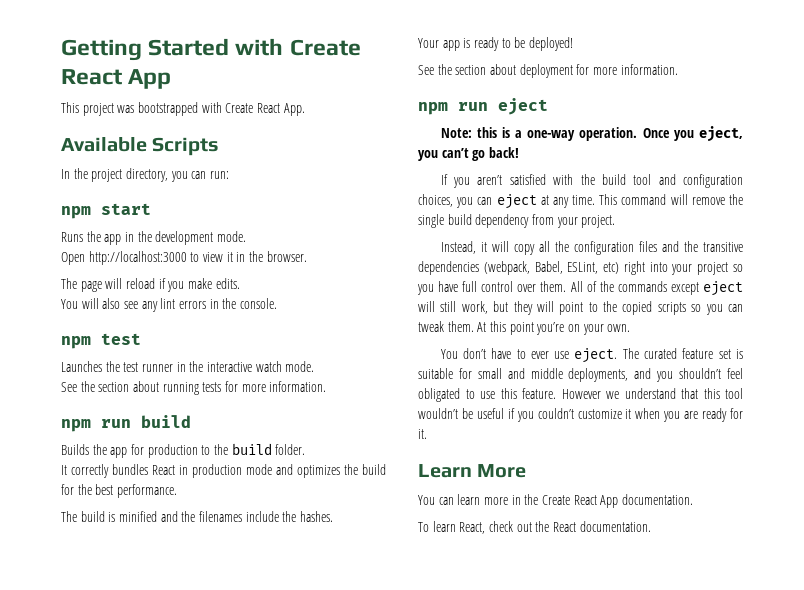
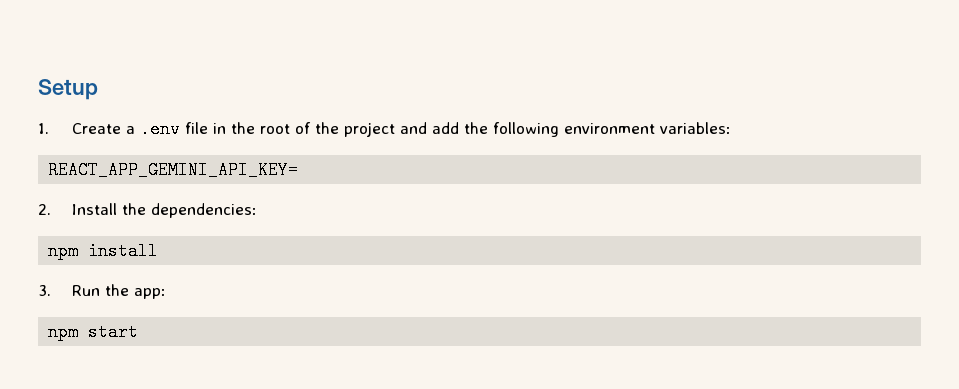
[61,38,361,61] [61,69,172,89] [61,102,305,116] [61,137,220,156] [61,168,229,182] [61,203,151,219] [61,231,246,245] [61,251,307,265] [61,278,240,292] [61,298,277,312] [61,333,141,349] [61,361,315,372] [61,381,327,395] [61,415,191,432] [61,443,306,458] [61,464,386,478] [61,484,177,498] [61,511,333,522] [418,37,573,51] [418,64,678,78] [418,98,548,115] [440,126,743,142] [418,147,519,161] [440,174,743,188] [418,194,743,209] [418,214,616,228] [440,241,743,255] [418,261,743,275] [417,281,743,296] [418,301,743,315] [418,321,631,335] [440,348,743,363] [418,368,743,382] [418,388,743,402] [418,408,743,422] [418,429,427,439] [418,464,527,478] [418,494,693,508] [418,521,651,534] Getting Started with Create React App // This project was bootstrapped with Create React App. // Available Scripts // In the project directory, you can run: // npm start // Runs the app in the development mode. // Open http://localhost:3000 to view it in the browser. // The page will reload if you make edits. // You will also see any lint errors in the console. // npm test // Launches the test runner in the interactive watch mode. // See the section about running tests for more information. // npm run build // Builds the app for production to the build folder. // It correctly bundles React in production mode and optimizes the build for the best performance. // The build is minified and the filenames include the hashes. // Your app is ready to be deployed! // See the section about deployment for more information. // npm run eject // Note: this is a one-way operation. Once you eject, you can’t go back! // If you aren’t satisfied with the build tool and configuration choices, you can eject at any time. This command will remove the single build dependency from your project. // Instead, it will copy all the configuration files and the transitive dependencies (webpack, Babel, ESLint, etc) right into your project so you have full control over them. All of the commands except eject will still work, but they will point to the copied scripts so you can tweak them. At this point you’re on your own. // You don’t have to ever use eject. The curated feature set is suitable for small and middle deployments, and you shouldn’t feel obligated to use this feature. However we understand that this tool wouldn’t be useful if you couldn’t customize it when you are ready for it. // Learn More // You can learn more in the Create React App documentation. // To learn React, check out the React documentation. -> [38,79,98,100] [38,120,731,138] [48,161,299,179] [38,203,257,218] [48,242,159,260] [38,284,166,299] [48,323,139,341] Setup // 1. Create a .env file in the root of the project and add the following environment variables: // REACT_APP_GEMINI_API_KEY= // 2. Install the dependencies: // npm install // 3. Run the app: // npm start

